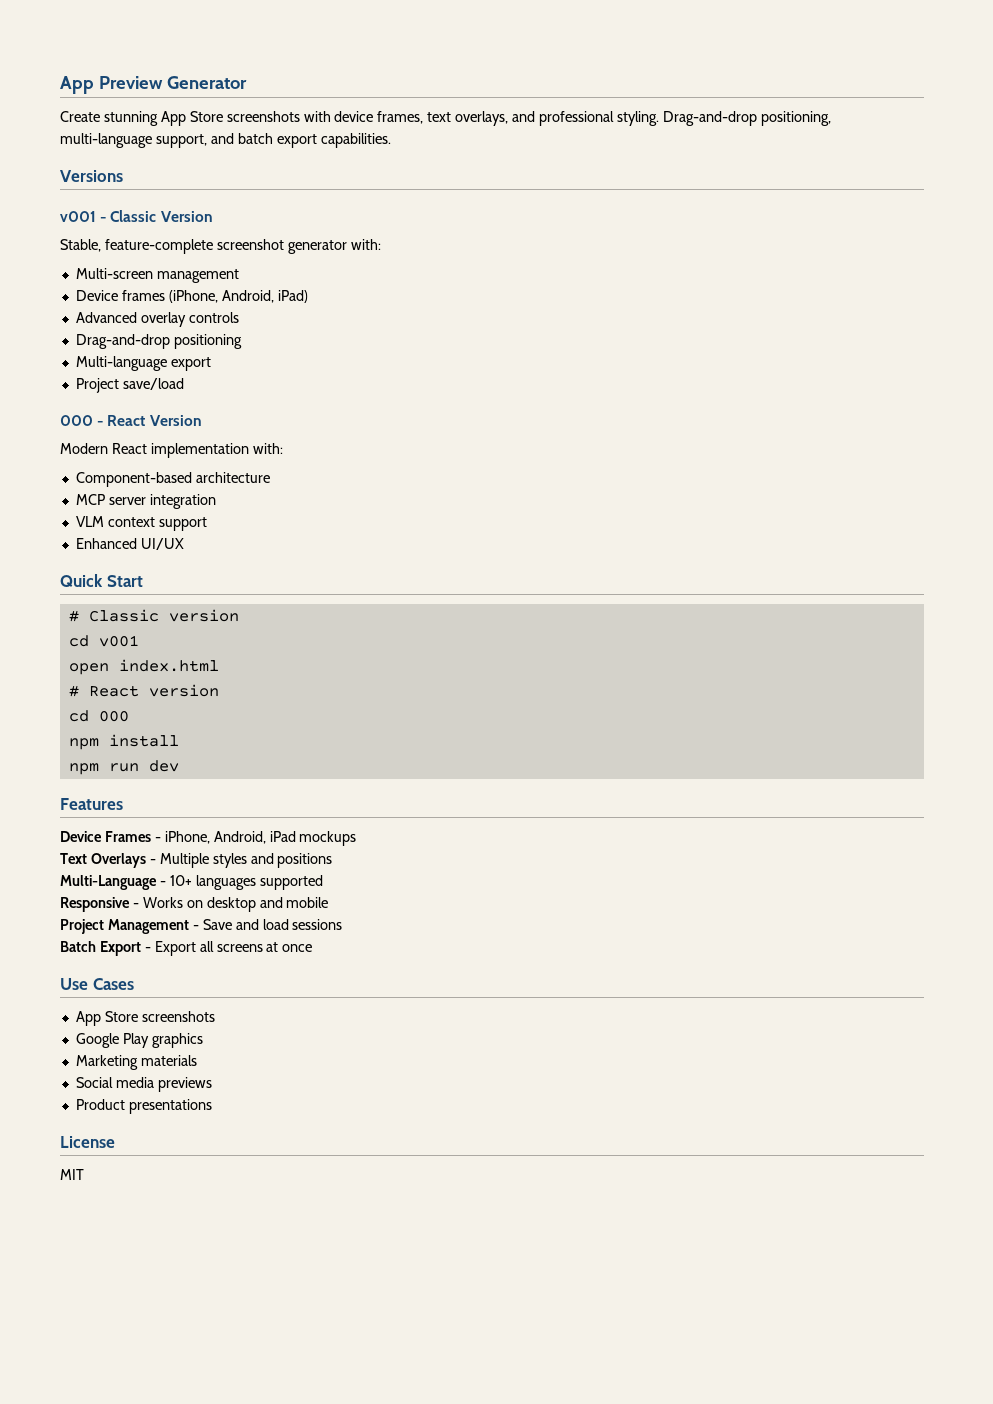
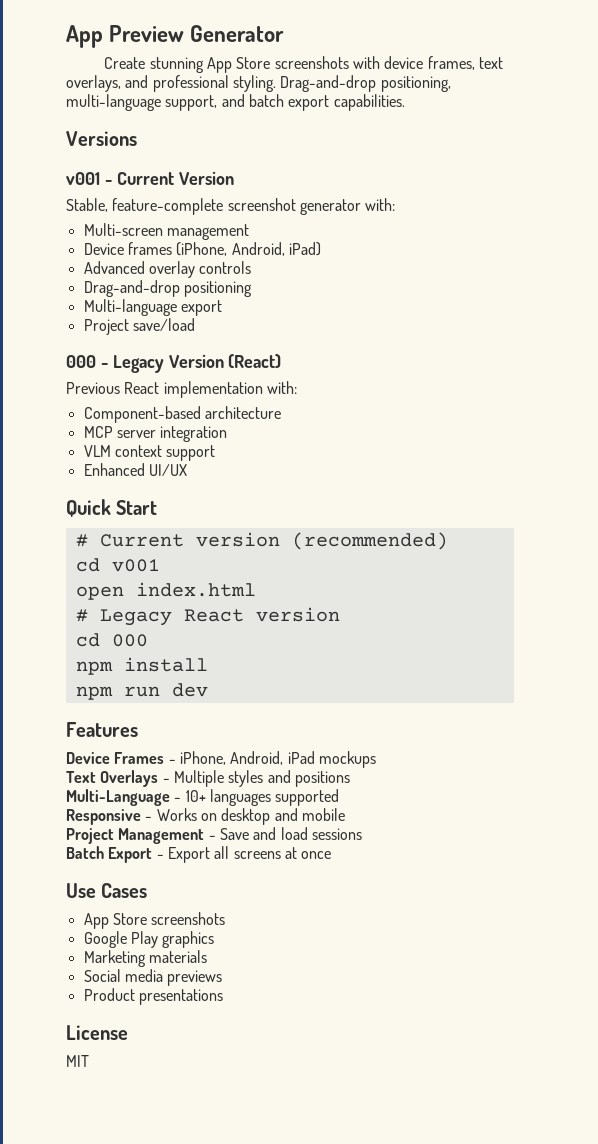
[110,210,157,222] Classic -> [116,172,174,185] Current
[107,415,202,426] [60,443,108,454] React Version // Modern -> [112,354,282,373] [66,382,120,394] Legacy Version (React) // Previous
[88,609,239,622] Classic version -> [99,532,448,550] Current version (recommended)
(79, 691) none -> [99,609,172,626] Legacy

